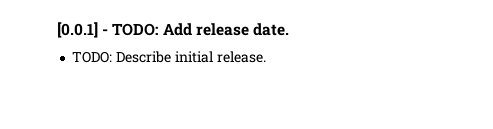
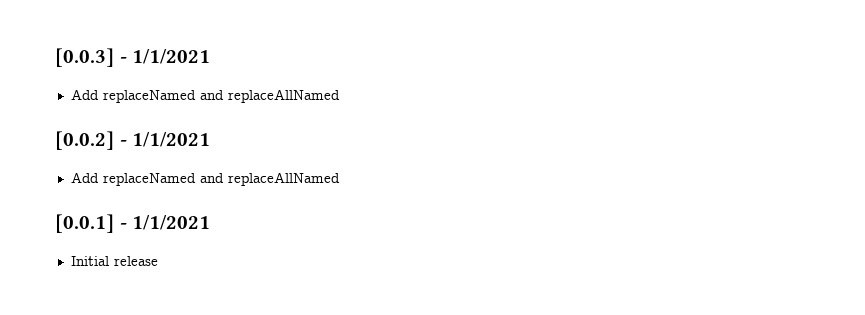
[57,22,289,38] [72,51,266,63] [0.0.1] - TODO: Add release date. // TODO: Describe initial release. -> [55,48,211,67] [70,89,340,103] [55,131,211,150] [70,172,340,186] [55,214,211,233] [70,256,158,266] [0.0.3] - 1/1/2021 // Add replaceNamed and replaceAllNamed // [0.0.2] - 1/1/2021 // Add replaceNamed and replaceAllNamed // [0.0.1] - 1/1/2021 // Initial release

